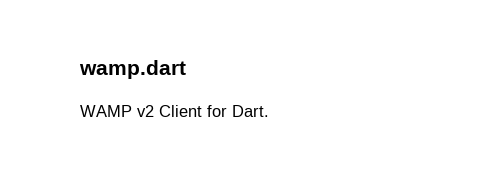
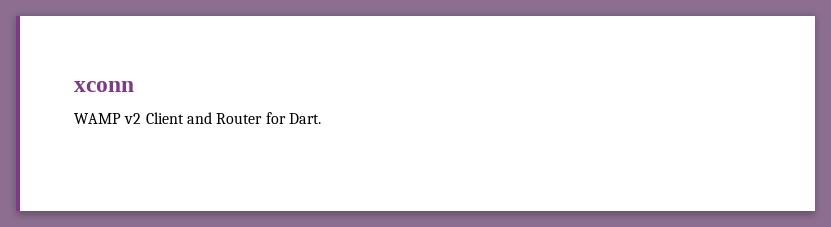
[79,60,186,79] wamp.dart -> [74,81,134,92] xconn
(202, 111) none -> [186,112,263,124] and Router

